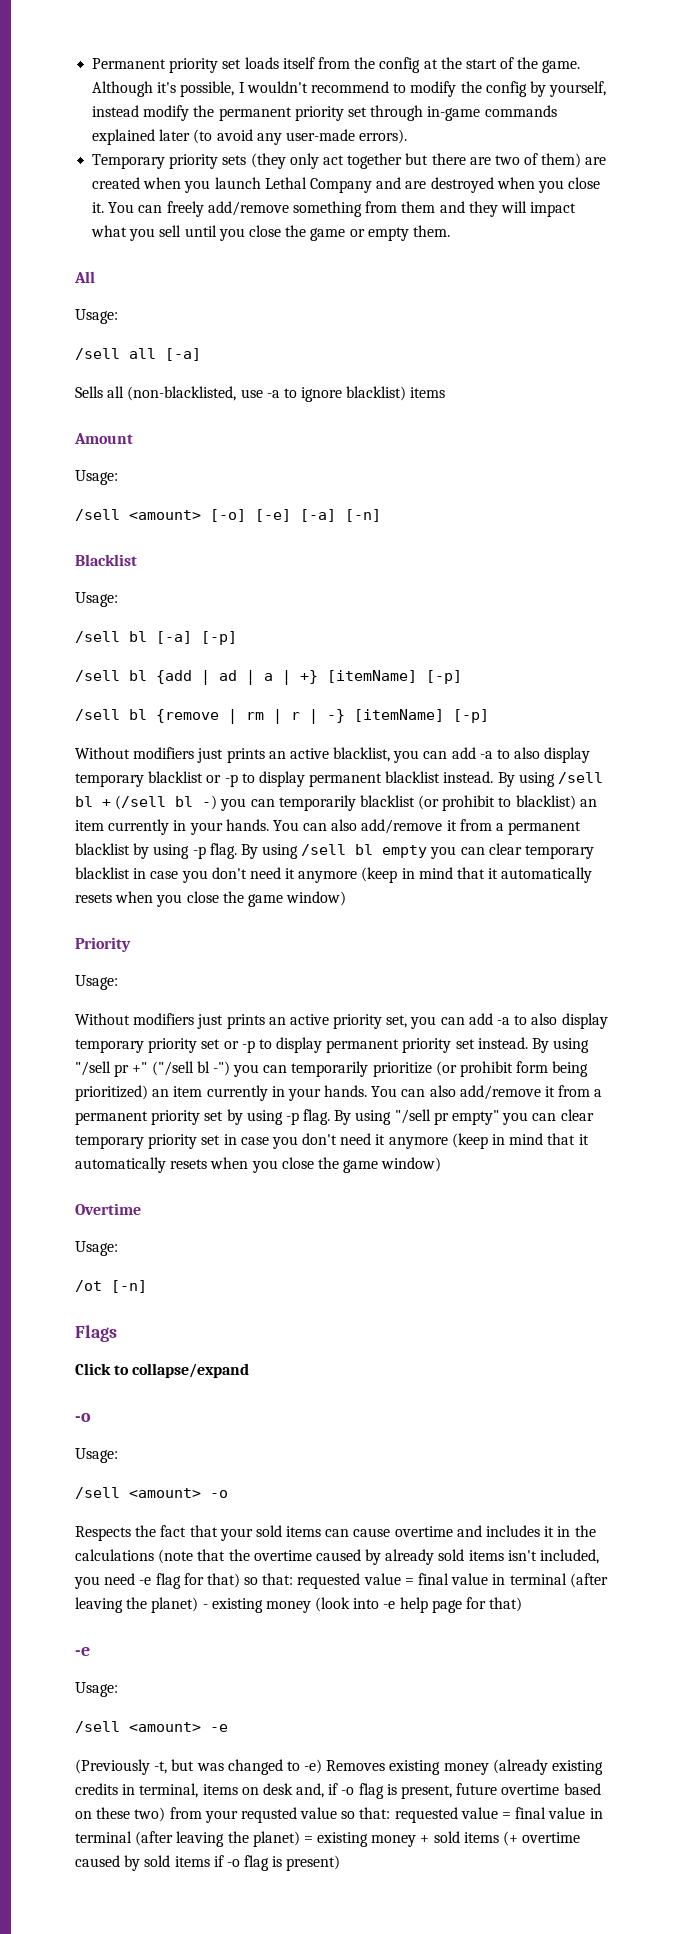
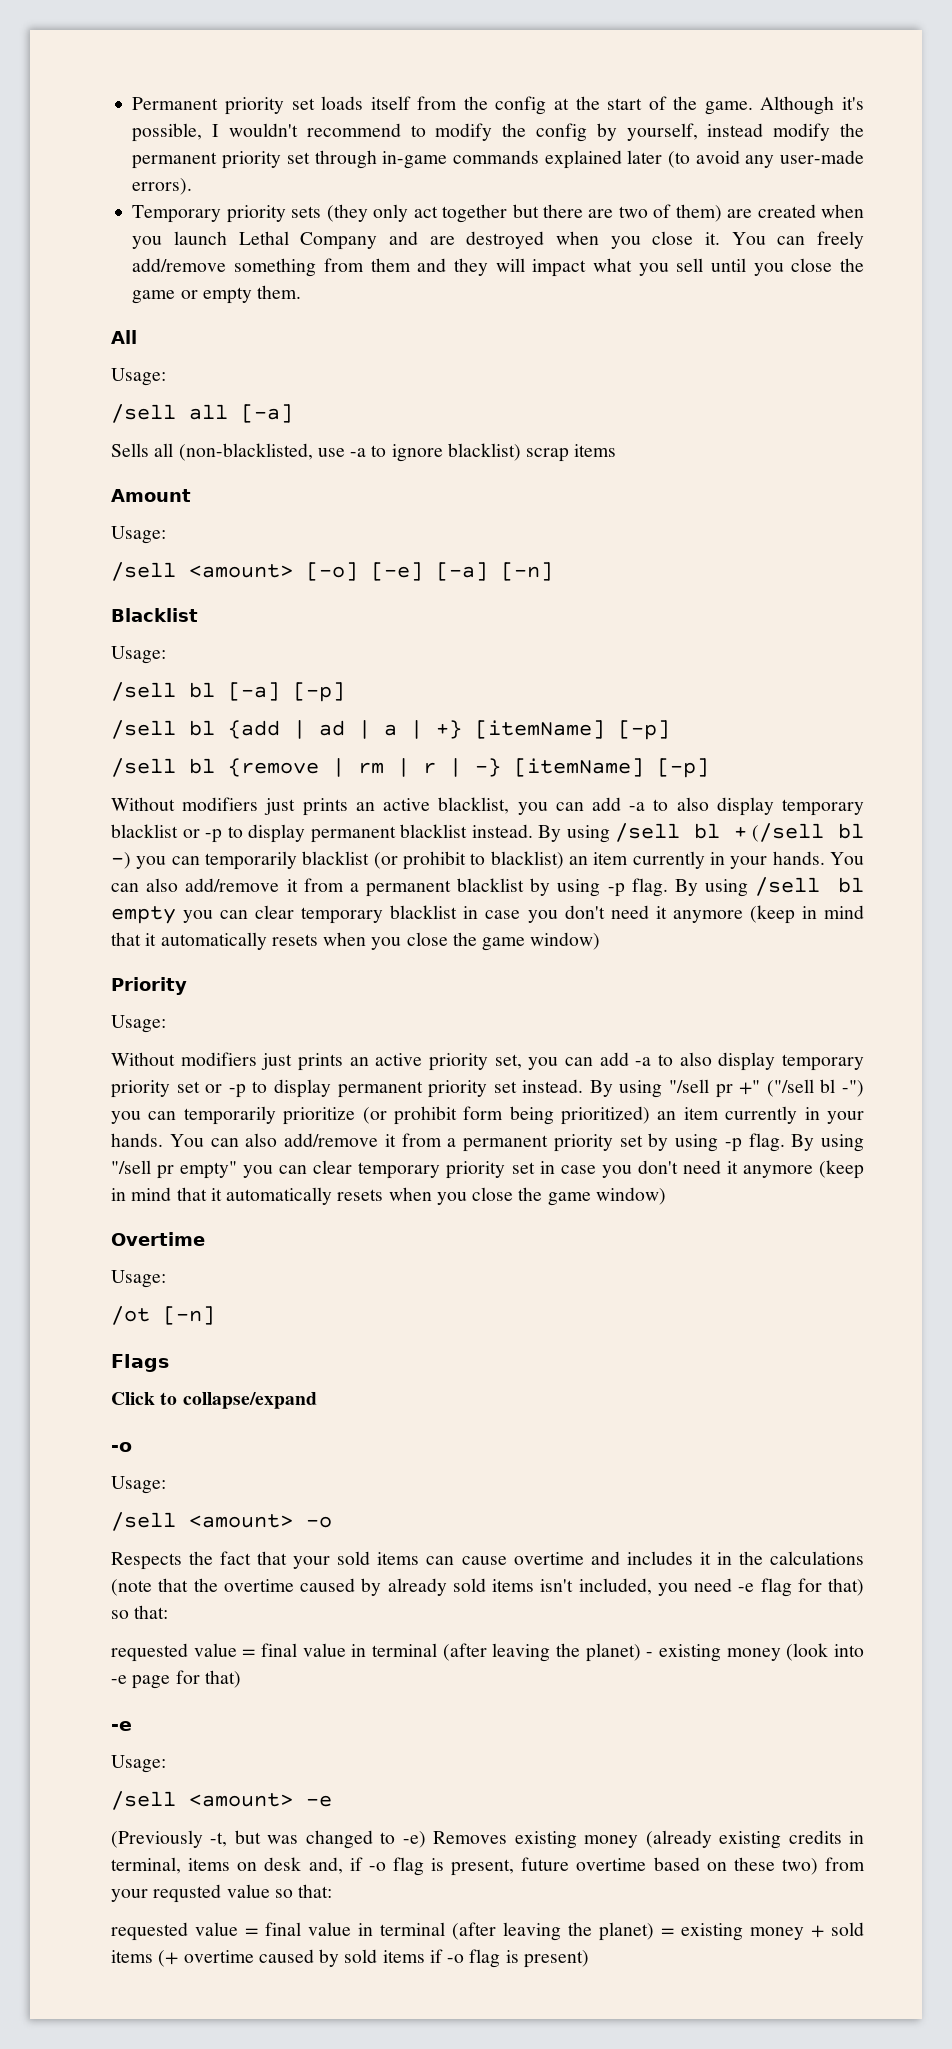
(407, 393) none -> [526,448,570,462] scrap
(294, 1579) none -> (169, 1612) //
[399,1597,428,1613] help -> (127, 1679) none
(391, 1813) none -> (333, 1891) //

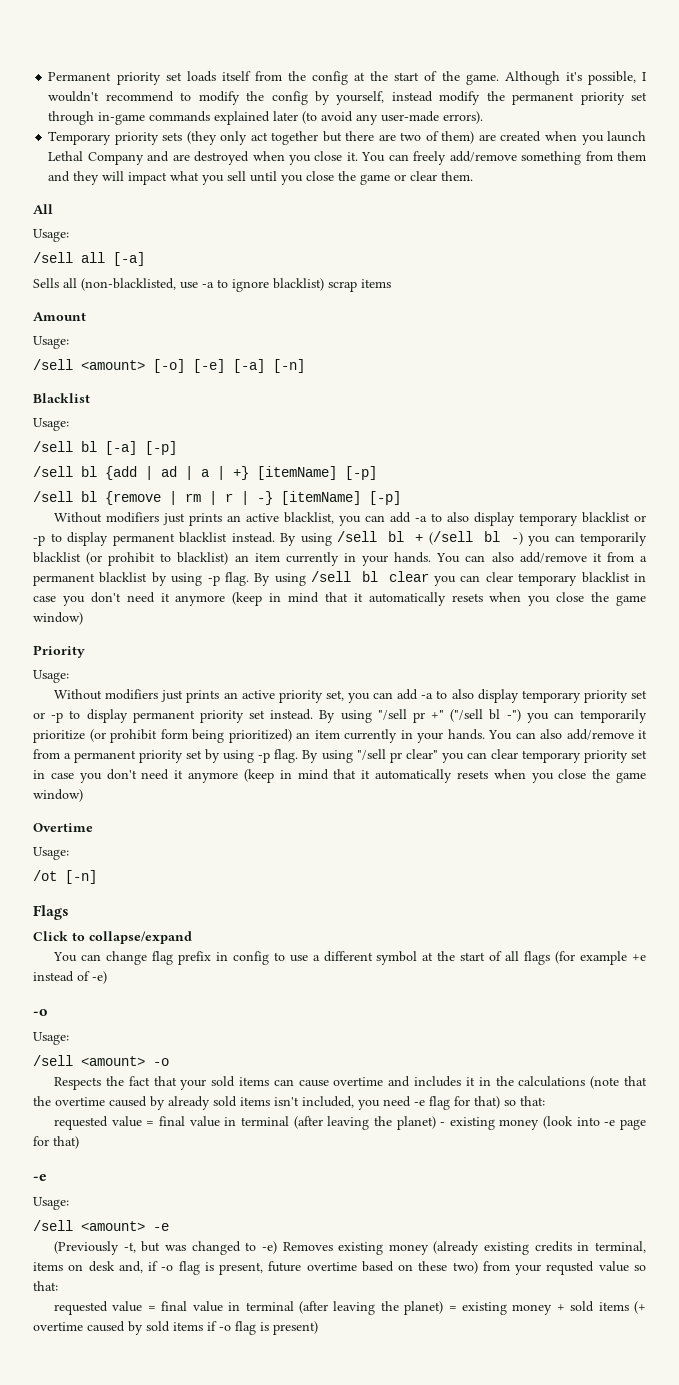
[202,287,252,304] empty -> [410,171,438,181] clear
[111,906,176,924] empty -> [388,571,429,582] clear
[180,1161,238,1179] empty" -> [405,749,438,759] clear"
(317, 1400) none -> [53,951,646,965] [33,971,107,984] // You can change flag prefix in config to use a different symbol at the start of all flags (for example +e instead of -e)

